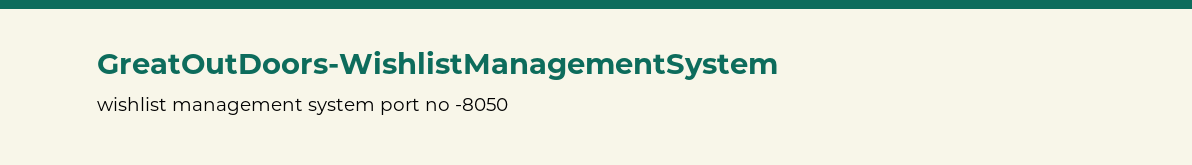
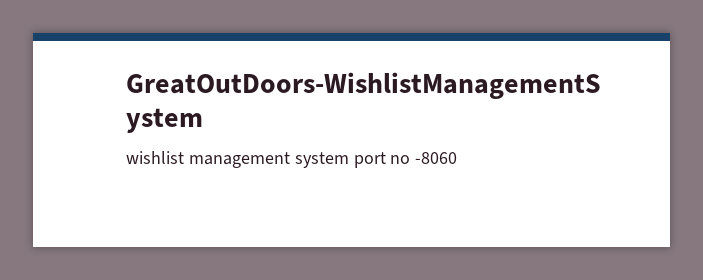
[455,98,508,111] -8050 -> [415,152,458,164] -8060

